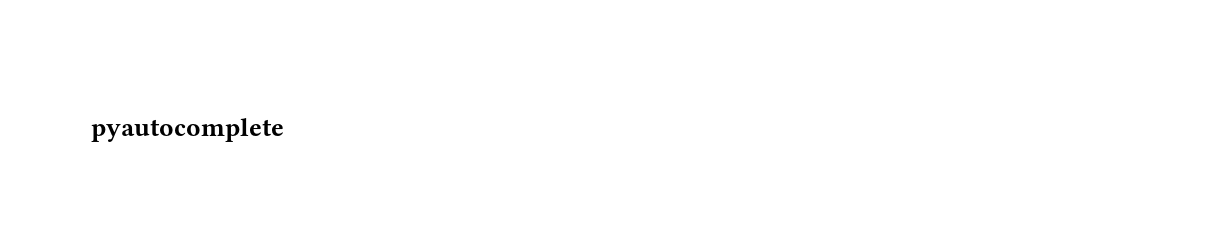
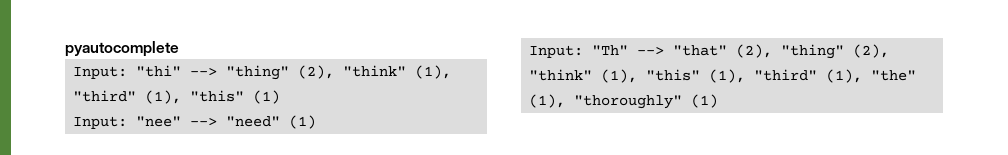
(284, 130) none -> [72,65,451,80] [72,90,280,104] [72,115,316,129] [528,44,889,59] [528,69,916,83] [528,94,718,109] // Input: "thi" --> "thing" (2), "think" (1), "third" (1), "this" (1) // Input: "nee" --> "need" (1) // Input: "Th" --> "that" (2), "thing" (2), "think" (1), "this" (1), "third" (1), "the" (1), "thoroughly" (1)

